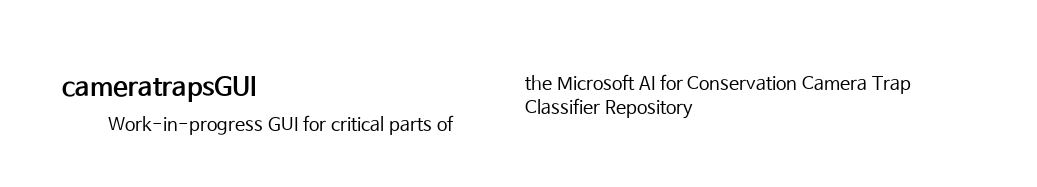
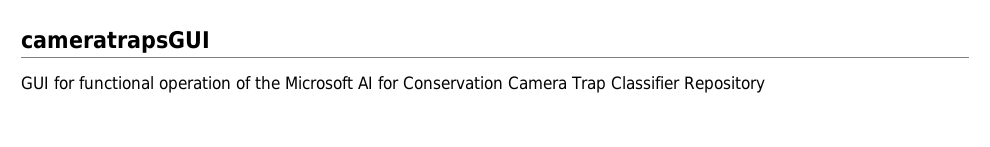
[108,116,264,135] Work-in-progress -> (210, 41) none
[330,116,432,135] critical parts -> [79,76,231,93] functional operation

